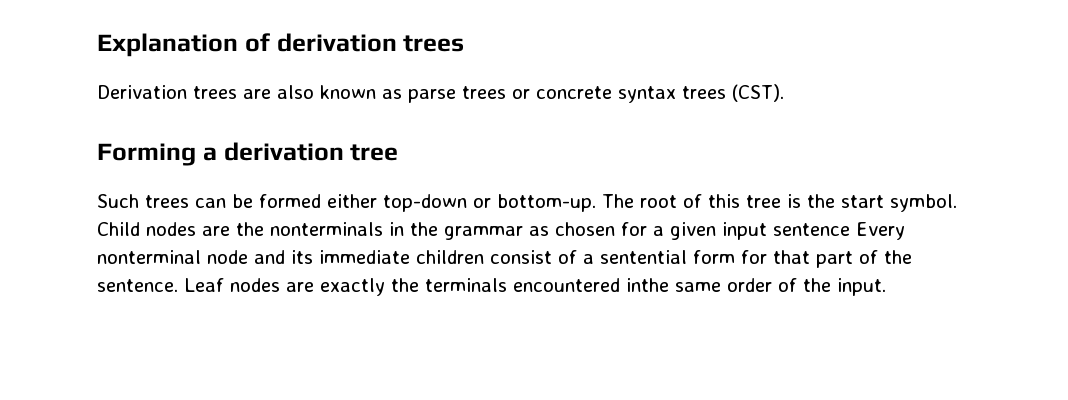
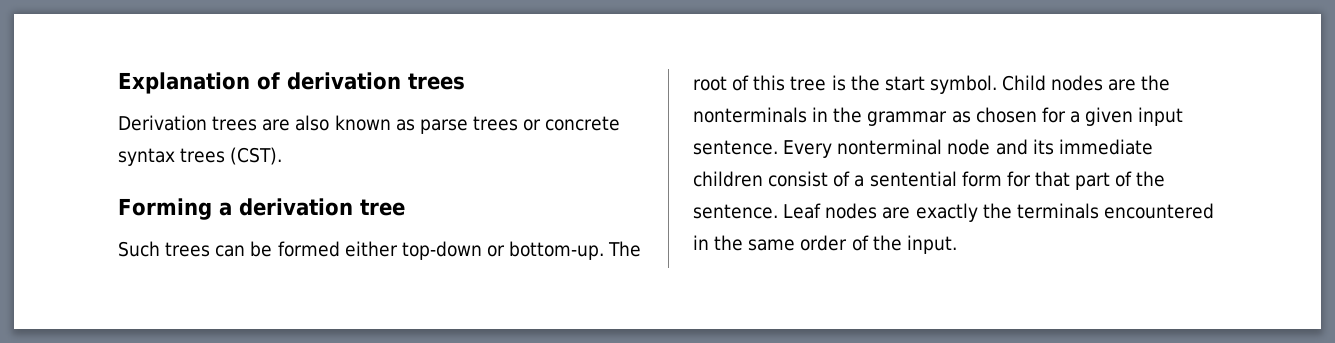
[773,223,850,236] sentence -> [693,140,778,155] sentence.
[626,278,669,292] inthe -> [693,235,744,251] in the

